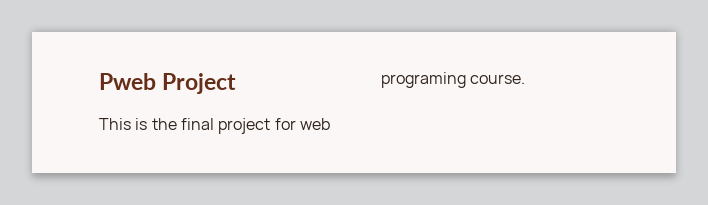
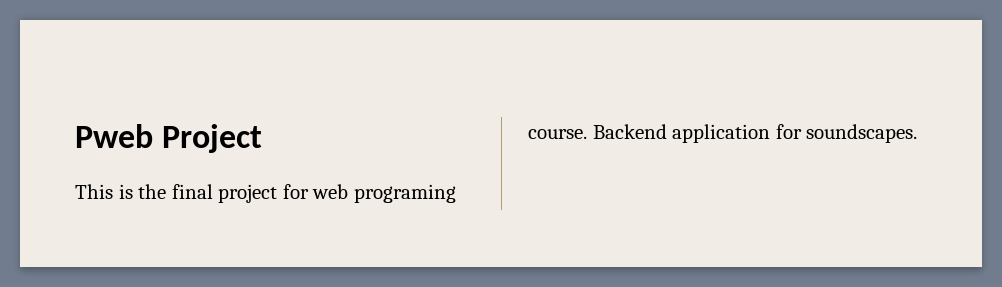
(526, 79) none -> [592,124,918,143] Backend application for soundscapes.

